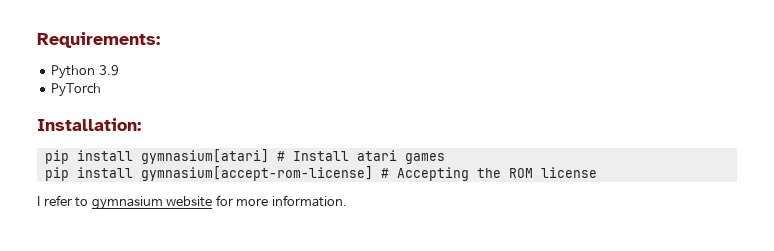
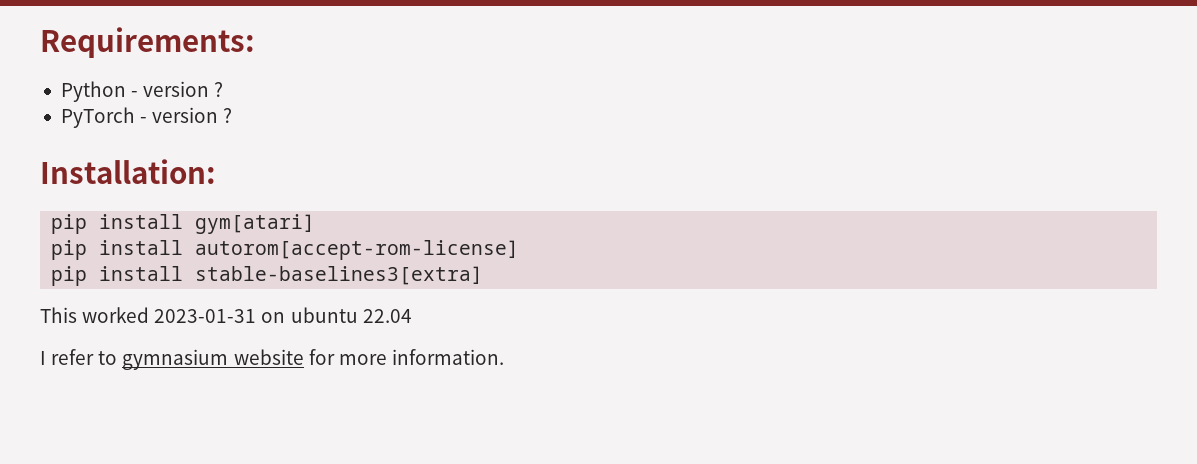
[98,65,119,76] [51,83,102,97] [37,118,141,131] [44,149,445,164] [44,166,597,181] 3.9 // PyTorch // Installation: // pip install gymnasium[atari] # Install atari games // pip install gymnasium[accept-rom-license] # Accepting the ROM license -> [131,81,224,97] [60,107,233,128] [40,159,216,184] [51,214,316,234] [51,240,520,260] [51,266,484,286] [40,307,412,323] - version ? // PyTorch - version ? // Installation: // pip install gym[atari] // pip install autorom[accept-rom-license] // pip install stable-baselines3[extra] // This worked 2023-01-31 on ubuntu 22.04

